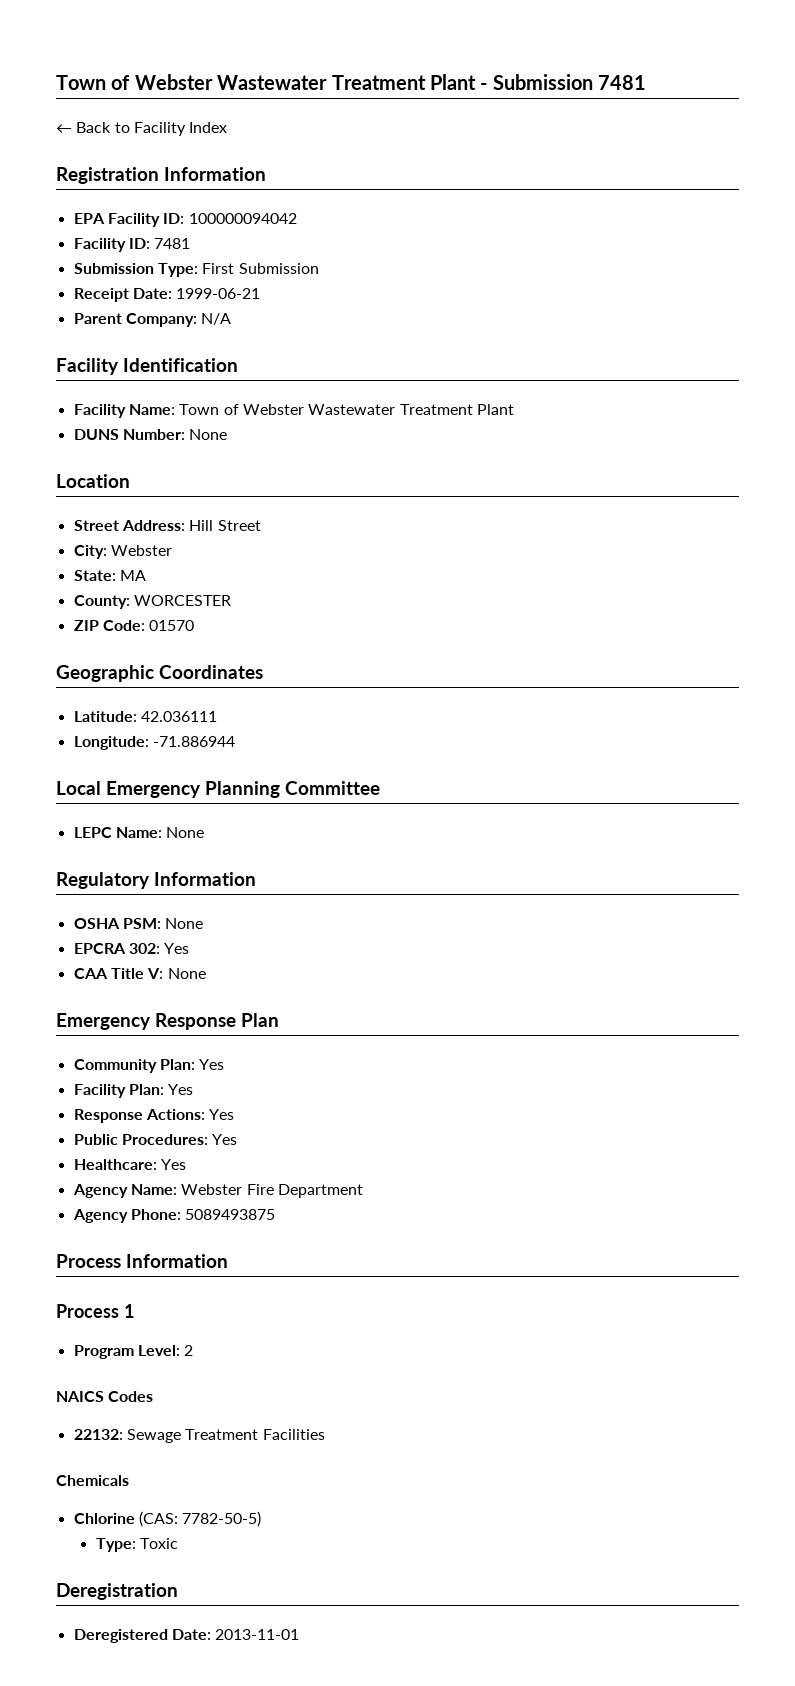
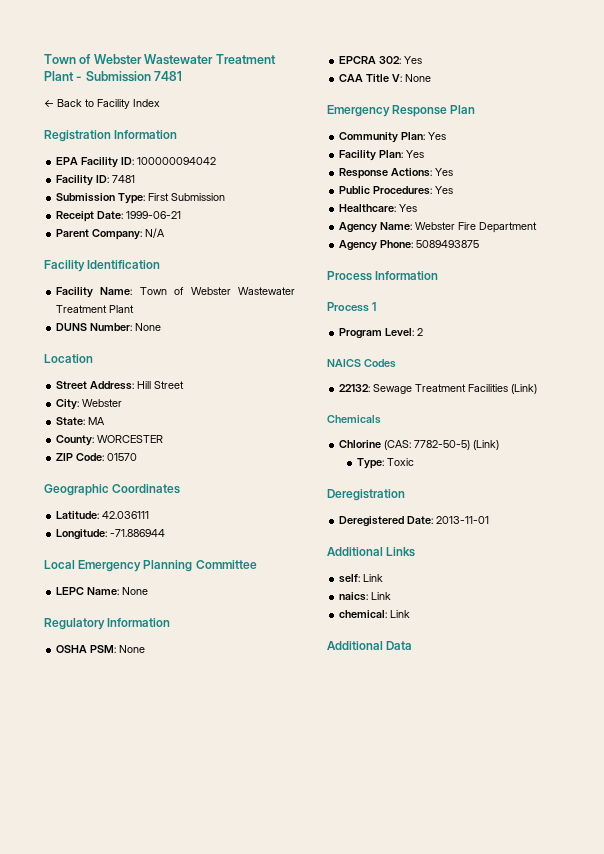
(325, 1434) none -> [511,384,538,394] (Link)
(262, 1519) none -> [473,440,500,450] (Link)
(300, 1634) none -> [327,547,416,557] [339,574,384,583] [339,592,392,601] [339,610,411,618] [327,641,413,650] // Additional Links // self: Link // naics: Link // chemical: Link // Additional Data

